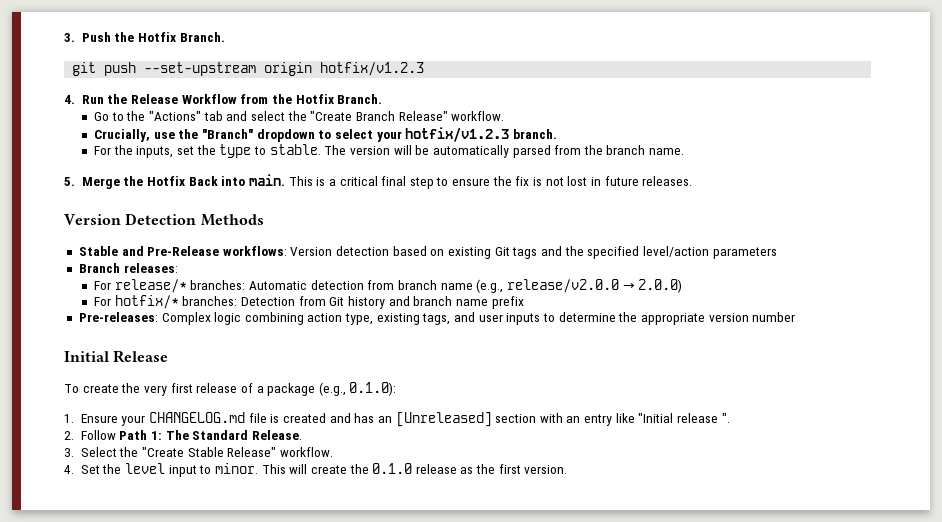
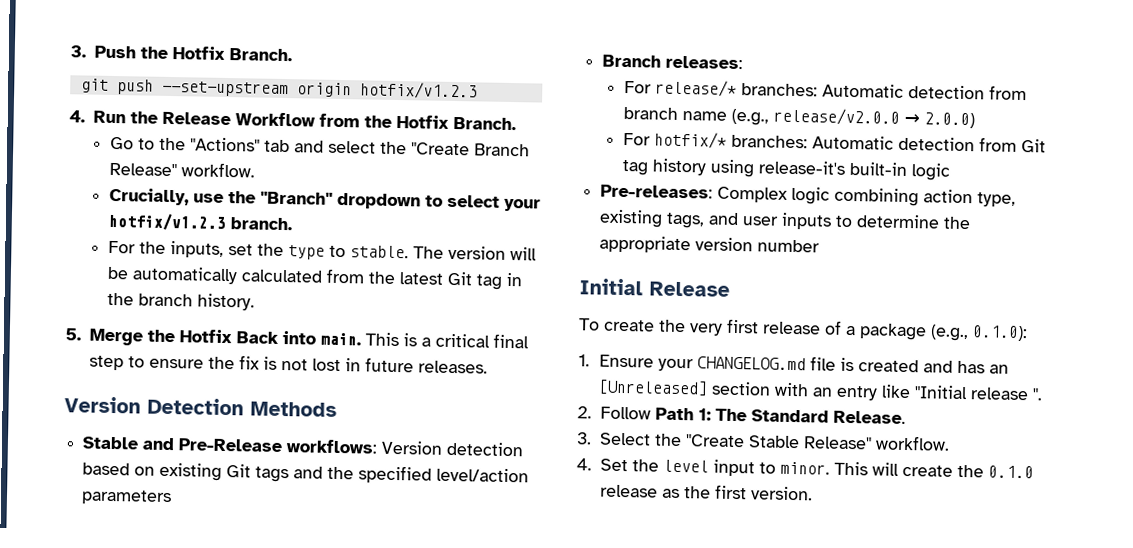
[512,145,685,158] parsed from the branch name. -> [240,268,523,290] [106,292,255,311] calculated from the latest Git tag in the branch history.
[241,296,524,309] Detection from Git history and branch name prefix -> [811,135,1046,153] [621,158,951,181] Automatic detection from Git tag history using release-it's built-in logic

